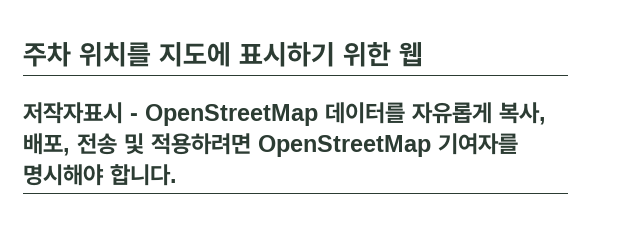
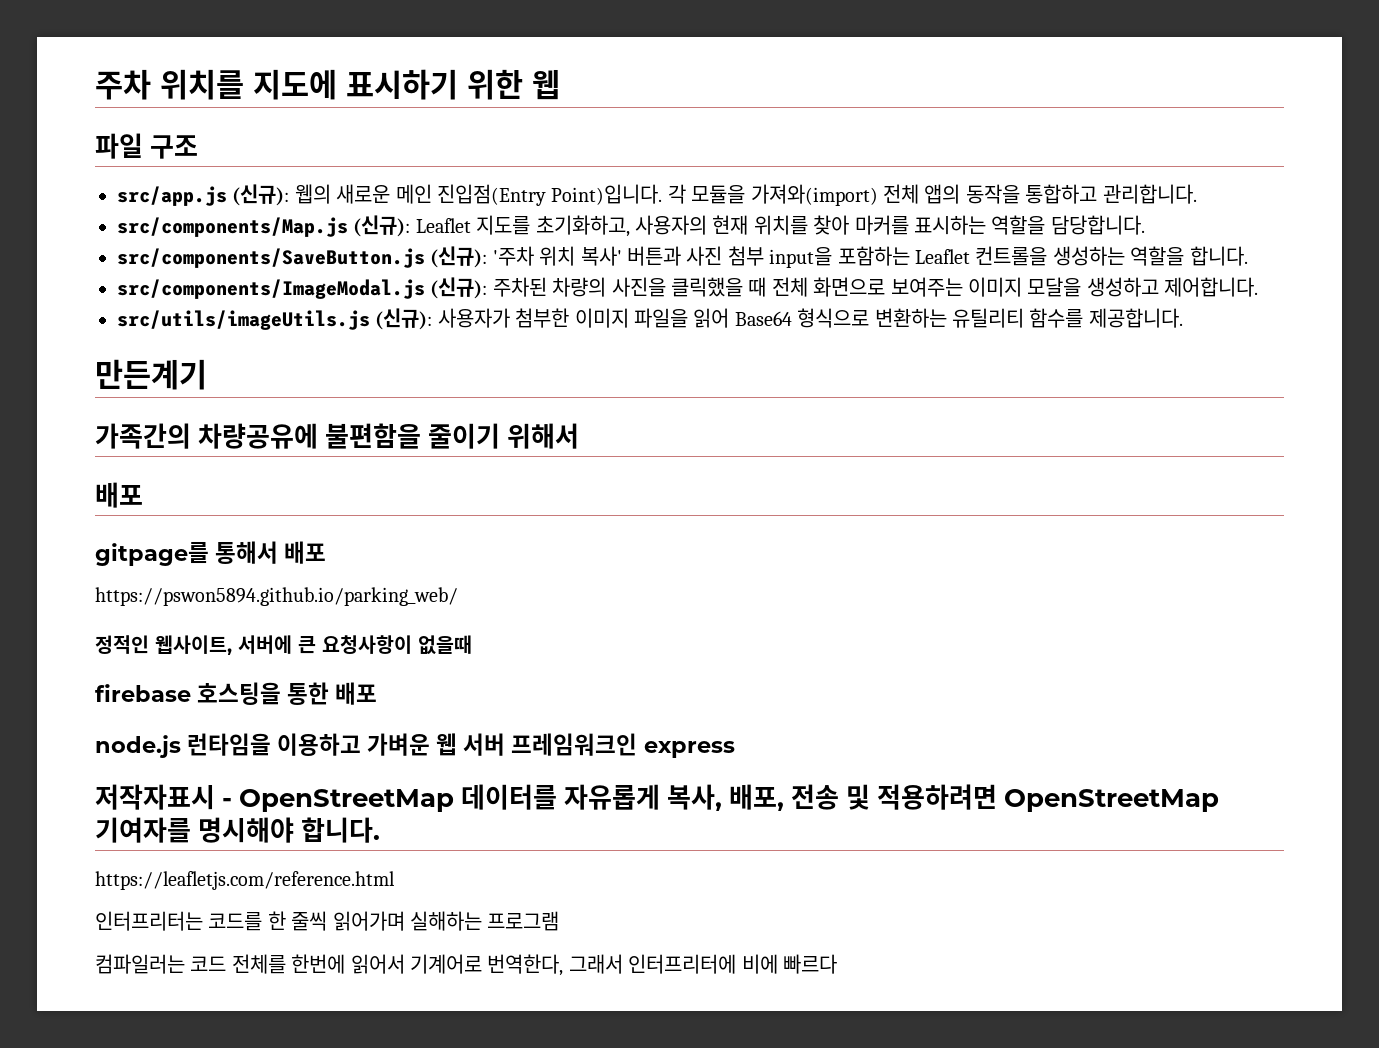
(423, 54) none -> [95,133,199,159] [117,184,1197,206] [117,215,1145,237] [117,246,1248,268] [117,277,1259,299] [117,308,1183,330] [95,359,207,390] [95,423,580,449] [95,482,143,508] [95,541,327,566] [95,587,458,606] [95,635,472,655] [95,682,378,705] [95,733,735,758] // 파일 구조 // src/app.js (신규): 웹의 새로운 메인 진입점(Entry Point)입니다. 각 모듈을 가져와(import) 전체 앱의 동작을 통합하고 관리합니다. // src/components/Map.js (신규): Leaflet 지도를 초기화하고, 사용자의 현재 위치를 찾아 마커를 표시하는 역할을 담당합니다. // src/components/SaveButton.js (신규): '주차 위치 복사' 버튼과 사진 첨부 input을 포함하는 Leaflet 컨트롤을 생성하는 역할을 합니다. // src/components/ImageModal.js (신규): 주차된 차량의 사진을 클릭했을 때 전체 화면으로 보여주는 이미지 모달을 생성하고 제어합니다. // src/utils/imageUtils.js (신규): 사용자가 첨부한 이미지 파일을 읽어 Base64 형식으로 변환하는 유틸리티 함수를 제공합니다. // 만든계기 // 가족간의 차량공유에 불편함을 줄이기 위해서 // 배포 // gitpage를 통해서 배포 // https://pswon5894.github.io/parking_web/ // 정적인 웹사이트, 서버에 큰 요청사항이 없을때 // firebase 호스팅을 통한 배포 // node.js 런타임을 이용하고 가벼운 웹 서버 프레임워크인 express
(177, 175) none -> [95,871,395,890] [95,911,560,931] [95,954,837,976] // https://leafletjs.com/reference.html // 인터프리터는 코드를 한 줄씩 읽어가며 실해하는 프로그램 // 컴파일러는 코드 전체를 한번에 읽어서 기계어로 번역한다, 그래서 인터프리터에 비에 빠르다

